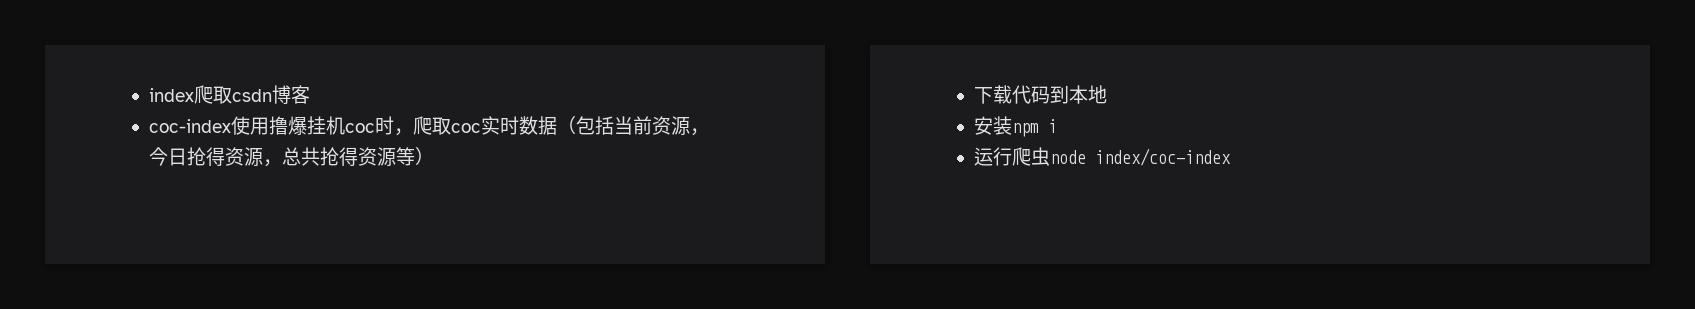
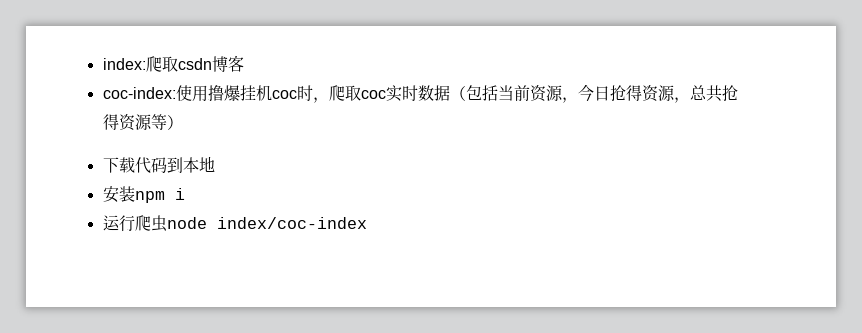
[148,88,194,102] index -> [102,58,146,70] index:
[148,119,231,133] coc-index -> [102,87,176,99] coc-index:

